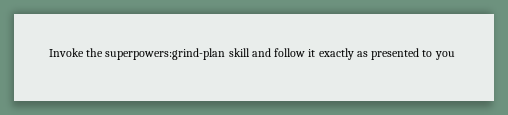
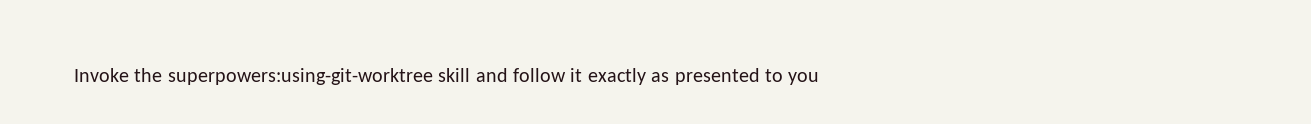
[105,48,226,60] superpowers:grind-plan -> [167,68,433,85] superpowers:using-git-worktree

